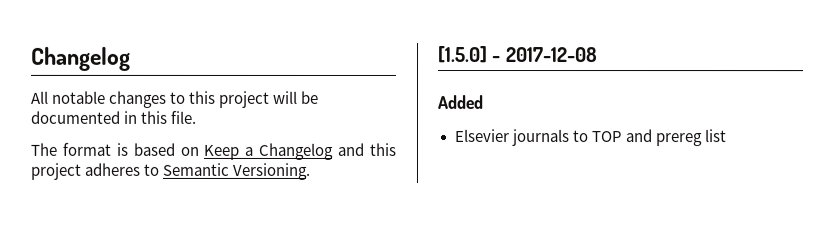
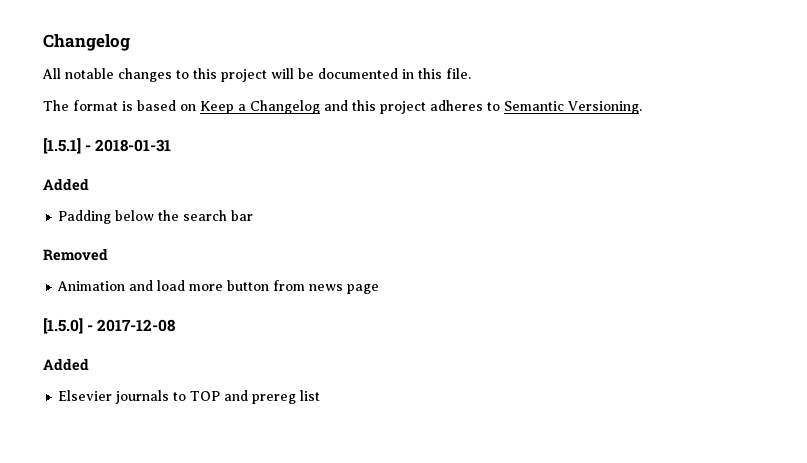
(311, 171) none -> [43,138,172,154] [43,178,89,191] [58,210,254,224] [43,248,108,261] [57,280,380,294] // [1.5.1] - 2018-01-31 // Added // Padding below the search bar // Removed // Animation and load more button from news page

